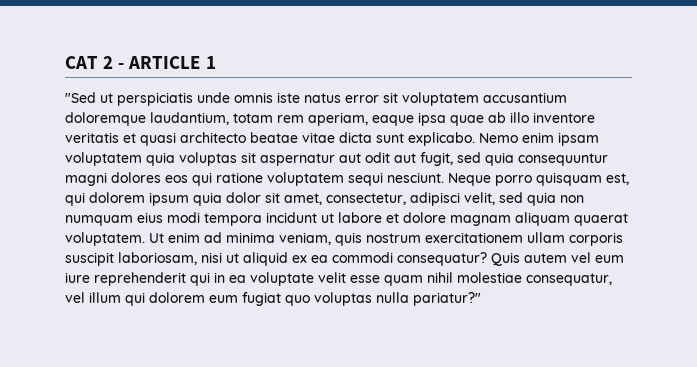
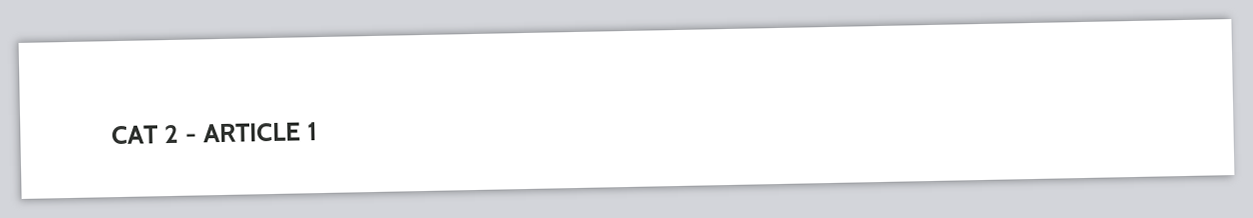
[65,92,567,106] [65,112,595,126] [65,132,599,146] [65,152,608,166] [65,172,629,186] [65,192,584,206] [65,212,628,226] [65,232,623,246] [65,252,624,266] [65,272,612,286] [65,292,481,306] // "Sed ut perspiciatis unde omnis iste natus error sit voluptatem accusantium doloremque laudantium, totam rem aperiam, eaque ipsa quae ab illo inventore veritatis et quasi architecto beatae vitae dicta sunt explicabo. Nemo enim ipsam voluptatem quia voluptas sit aspernatur aut odit aut fugit, sed quia consequuntur magni dolores eos qui ratione voluptatem sequi nesciunt. Neque porro quisquam est, qui dolorem ipsum quia dolor sit amet, consectetur, adipisci velit, sed quia non numquam eius modi tempora incidunt ut labore et dolore magnam aliquam quaerat voluptatem. Ut enim ad minima veniam, quis nostrum exercitationem ullam corporis suscipit laboriosam, nisi ut aliquid ex ea commodi consequatur? Quis autem vel eum iure reprehenderit qui in ea voluptate velit esse quam nihil molestiae consequatur, vel illum qui dolorem eum fugiat quo voluptas nulla pariatur?" -> (319, 131) none

